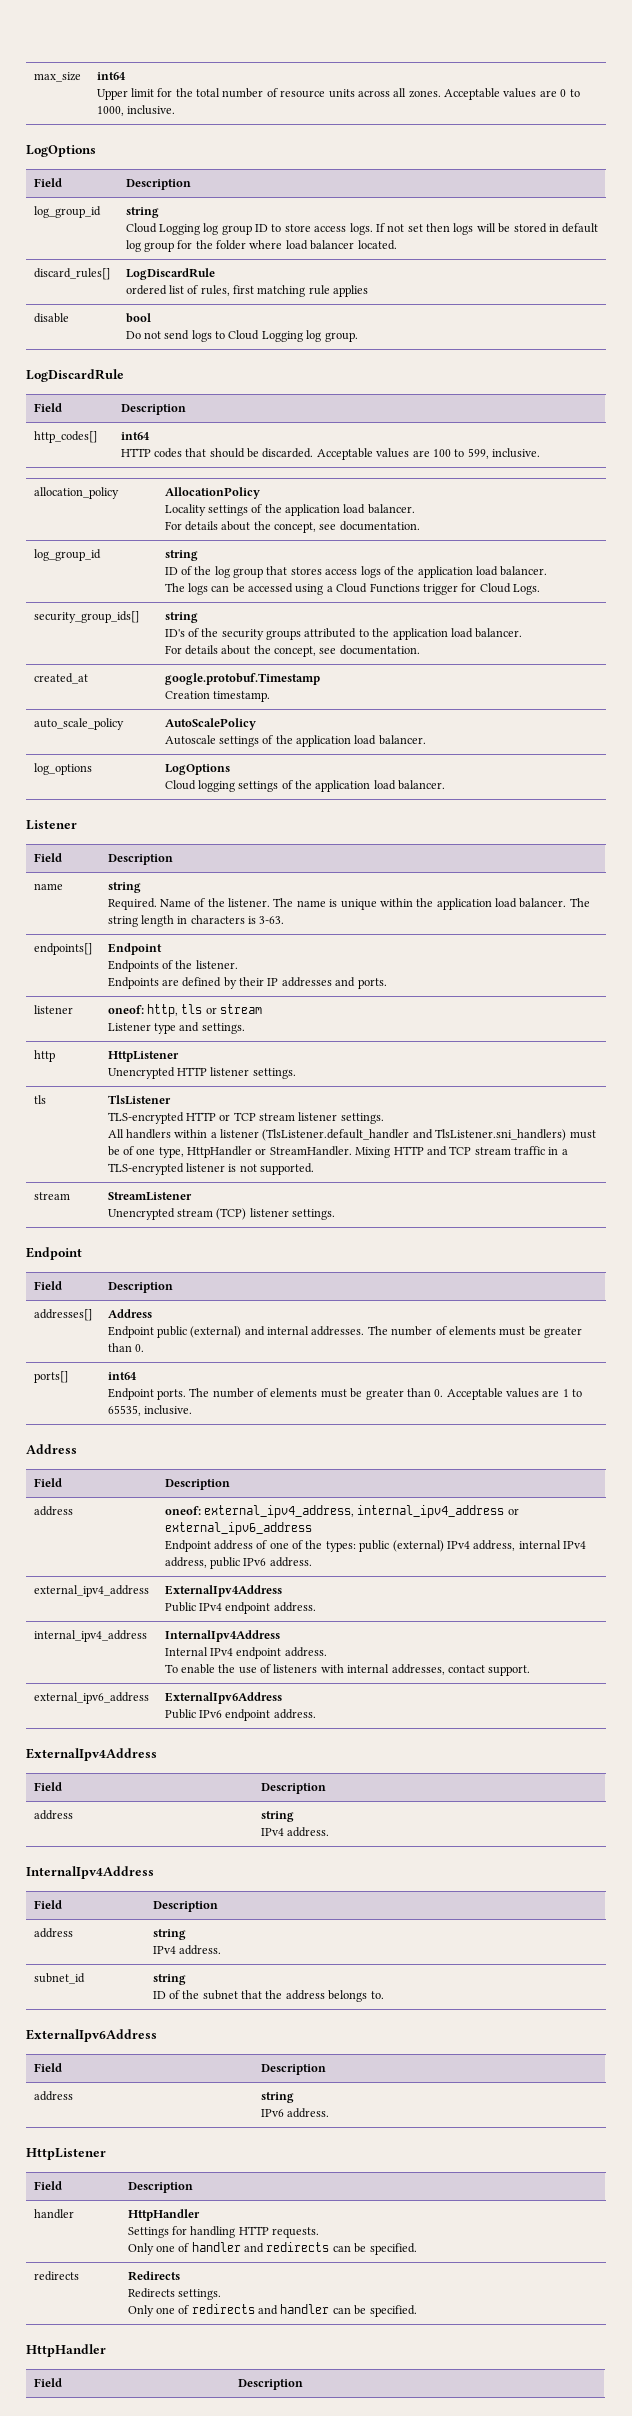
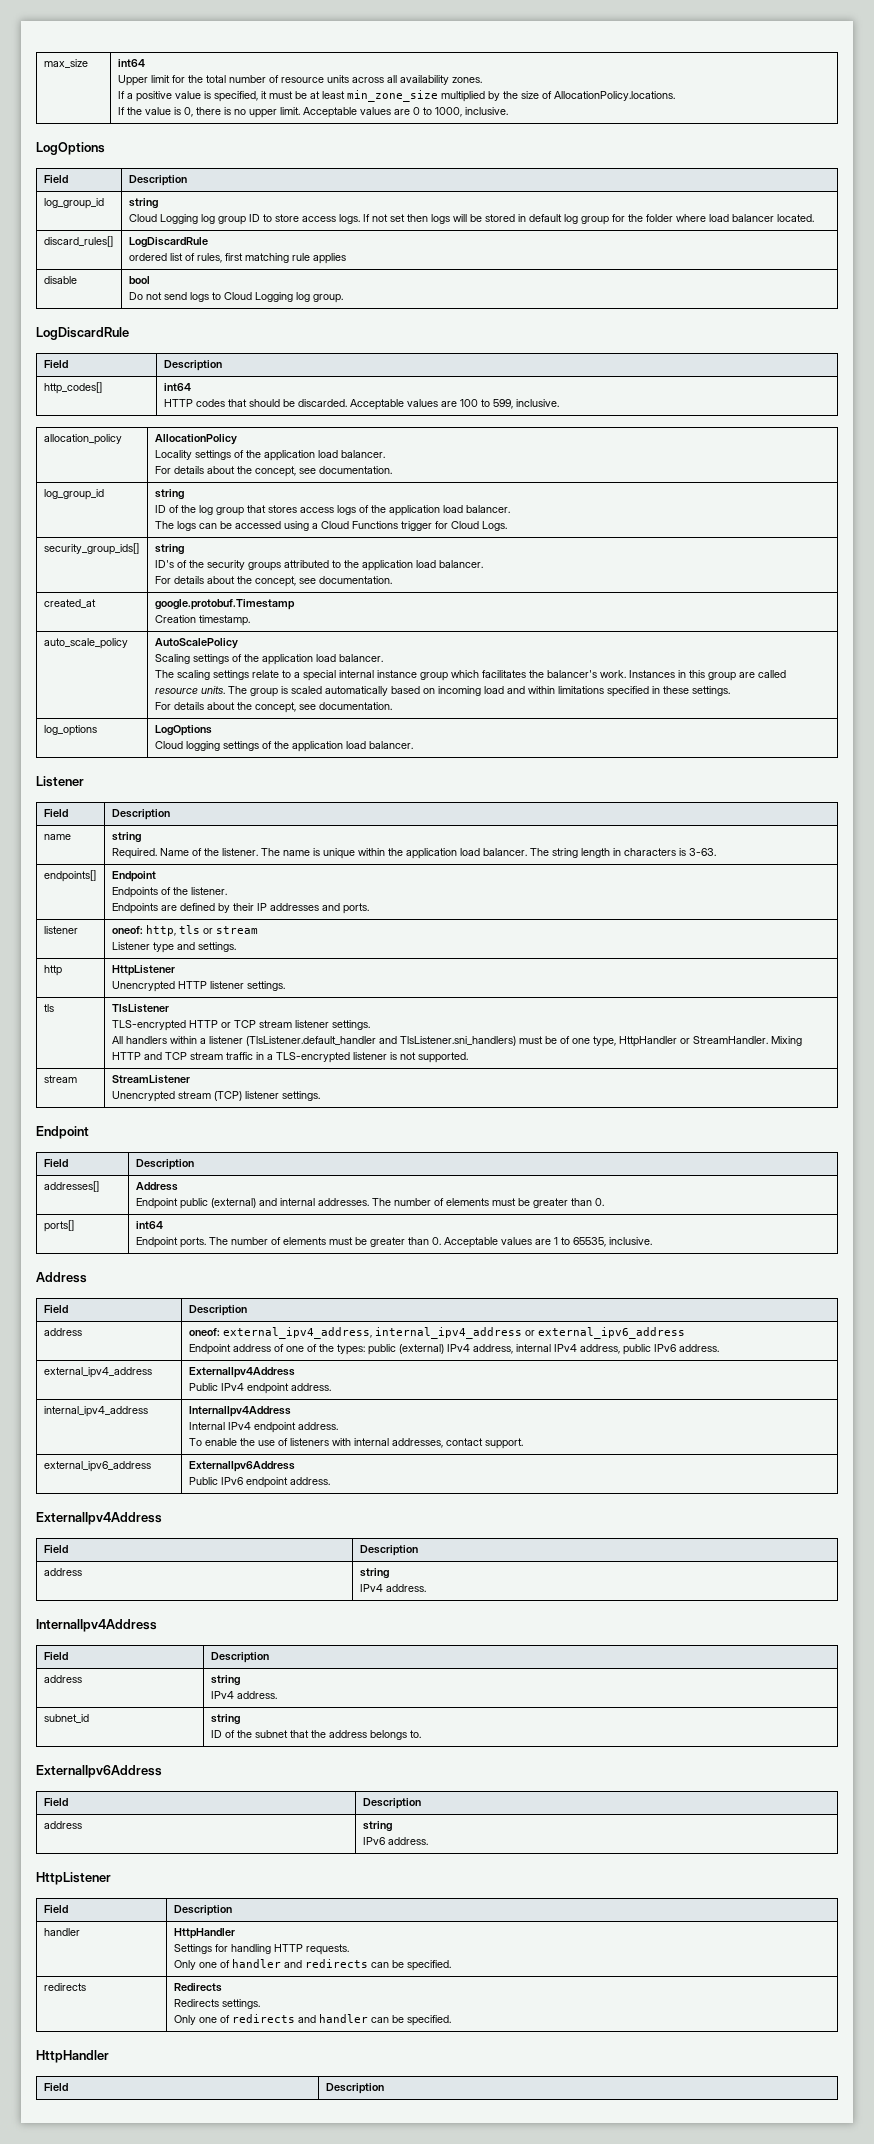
(407, 92) none -> [399,75,449,85] availability
(441, 94) none -> [117,90,675,102] [117,107,300,118] // If a positive value is specified, it must be at least min_zone_size multiplied by the size of AllocationPolicy.locations. // If the value is 0, there is no upper limit.
[164,735,426,747] Autoscale settings of the application load balancer. -> [154,654,383,665] [154,670,786,681] [154,686,730,697] [154,702,392,713] Scaling settings of the application load balancer. // The scaling settings relate to a special internal instance group which facilitates the balancer's work. Instances in this group are called resource units. The group is scaled automatically based on incoming load and within limitations specified in these settings. // For details about the concept, see documentation.

